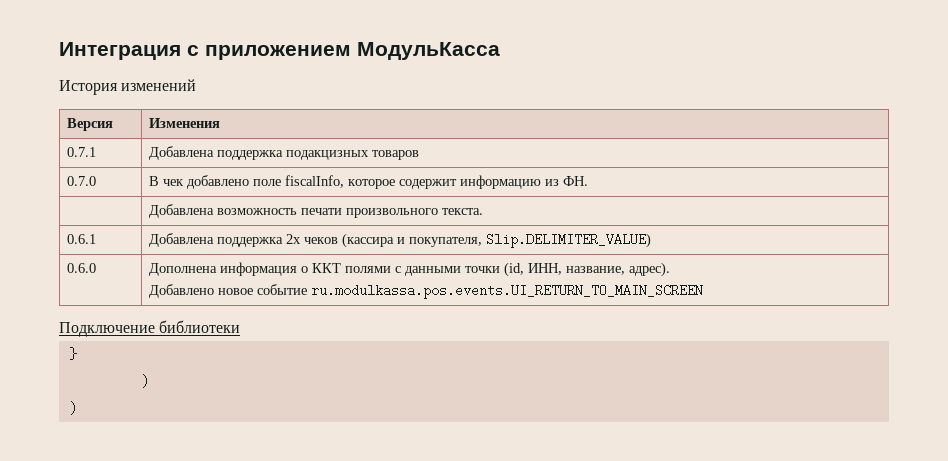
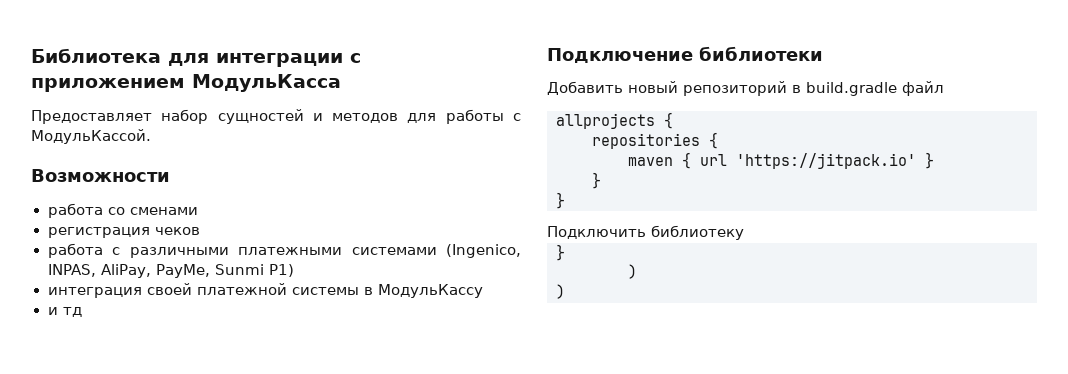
[59,42,181,60] Интеграция -> [31,48,343,67] Библиотека для интеграции
[59,79,197,95] [67,118,114,131] [149,118,221,128] [67,147,97,157] [149,146,420,160] [67,176,97,186] [149,175,589,189] [149,204,484,218] [67,234,97,244] [149,233,652,248] [67,263,97,273] [149,262,671,277] [149,284,704,299] [59,320,241,337] История изменений // Версия | Изменения // 0.7.1 | Добавлена поддержка подакцизных товаров // 0.7.0 | В чек добавлено поле fiscalInfo, которое содержит информацию из ФН. // | Добавлена возможность печати произвольного текста. // 0.6.1 | Добавлена поддержка 2х чеков (кассира и покупателя, Slip.DELIMITER_VALUE) // 0.6.0 | Дополнена информация о ККТ полями с данными точки (id, ИНН, название, адрес). // Добавлено новое событие ru.modulkassa.pos.events.UI_RETURN_TO_MAIN_SCREEN // Подключение библиотеки -> [31,109,521,124] [31,129,151,144] [31,169,170,182] [47,203,198,218] [47,227,200,238] [47,243,521,258] [47,264,295,278] [47,283,483,298] [47,307,82,317] [547,46,823,63] [547,81,944,96] [556,112,673,129] [592,132,718,149] [628,152,934,169] [592,172,601,189] [556,192,565,209] [547,225,744,240] Предоставляет набор сущностей и методов для работы с МодульКассой. // Возможности // работа со сменами // регистрация чеков // работа с различными платежными системами (Ingenico, INPAS, AliPay, PayMe, Sunmi P1) // интеграция своей платежной системы в МодульКассу // и тд // Подключение библиотеки // Добавить новый репозиторий в build.gradle файл // allprojects { // repositories { // maven { url 'https://jitpack.io' } // } // } // Подключить библиотеку

